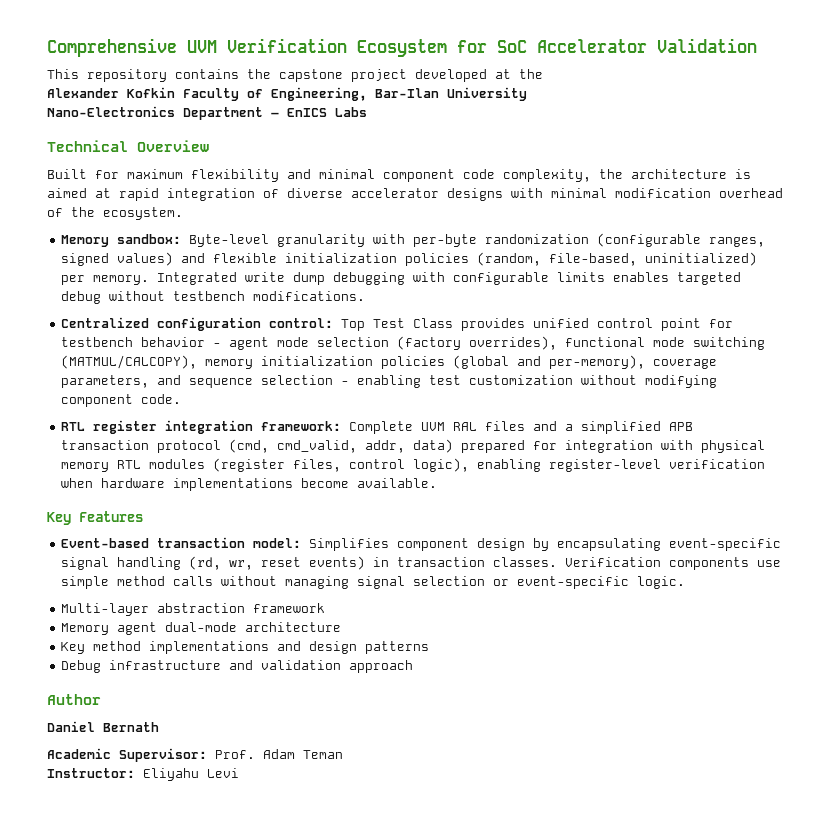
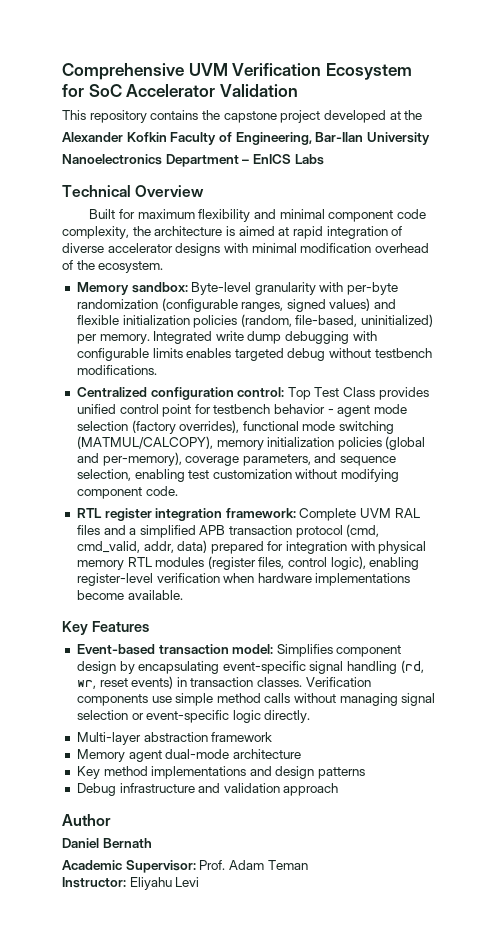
[47,106,175,117] Nano-Electronics -> [62,154,162,165] Nanoelectronics
[261,375,350,385] selection - -> [76,469,131,481] selection,
[637,576,686,589] logic. -> [232,710,311,723] logic directly.

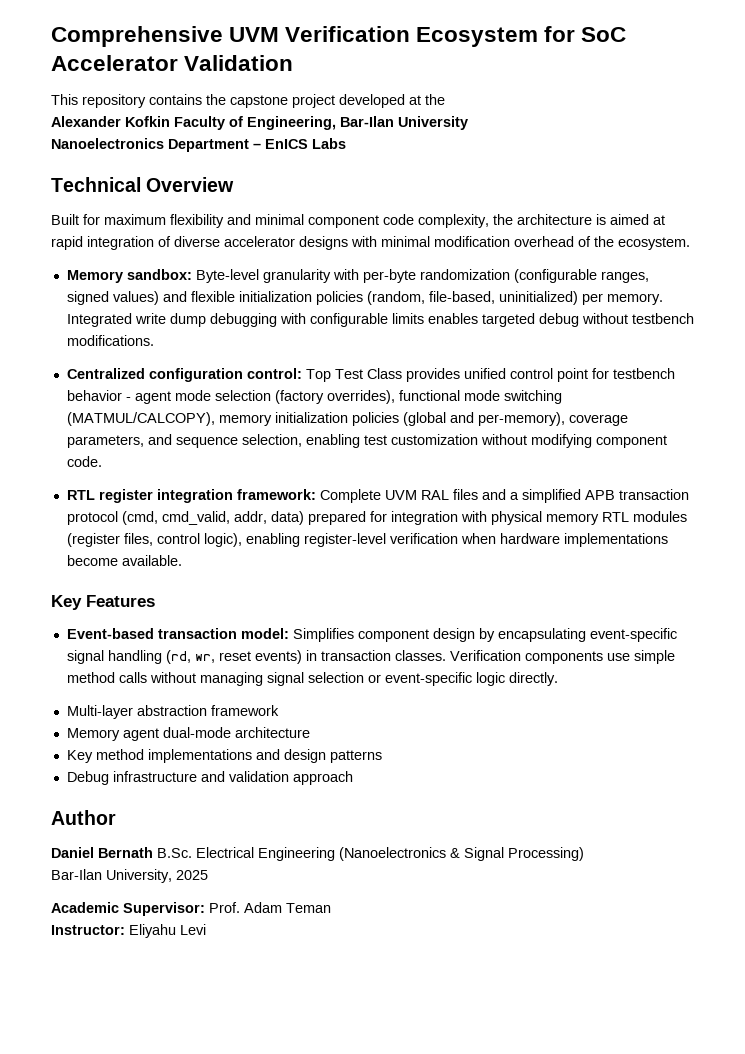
(152, 843) none -> [157,847,584,861] [51,869,208,883] B.Sc. Electrical Engineering (Nanoelectronics & Signal Processing) // Bar-Ilan University, 2025

